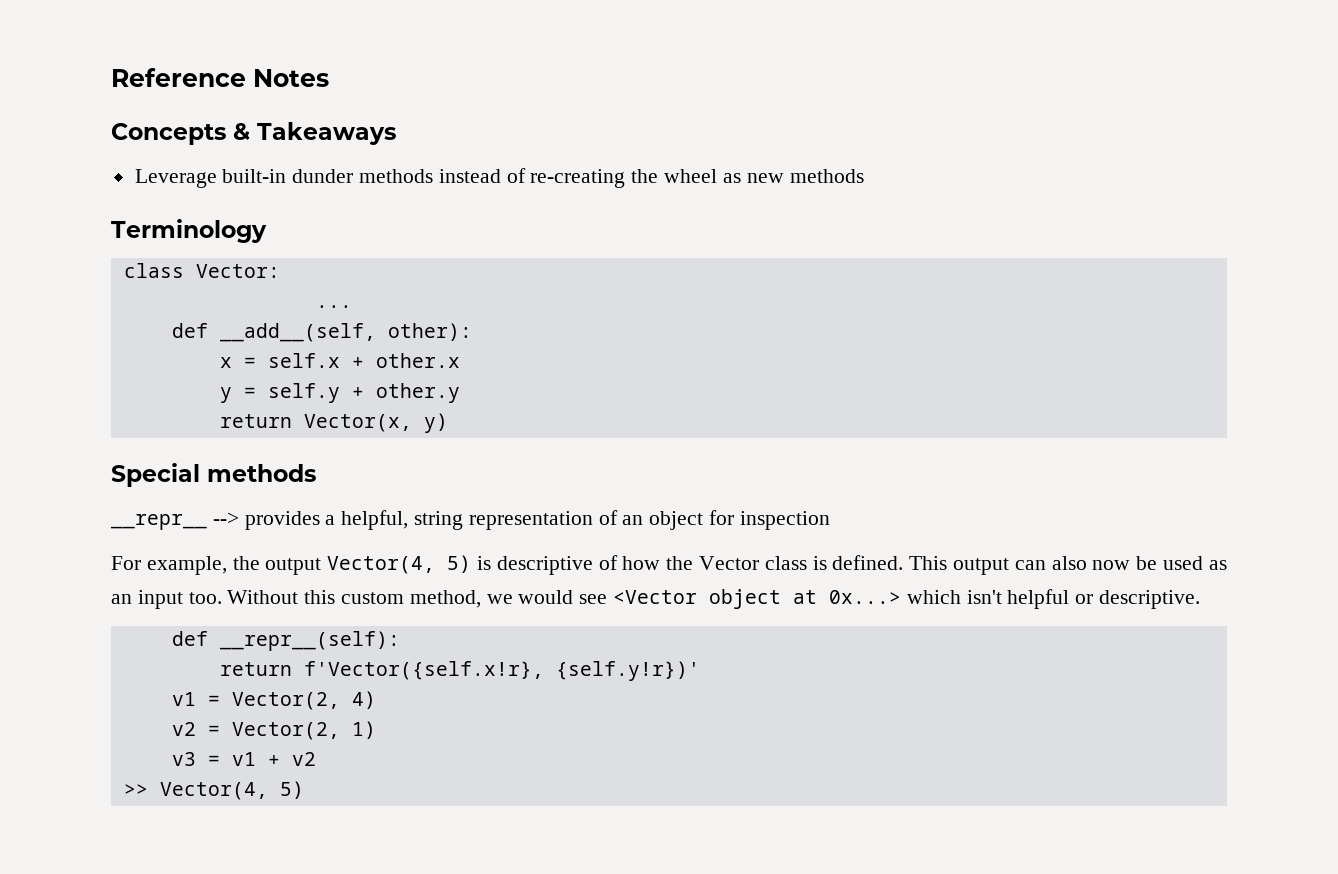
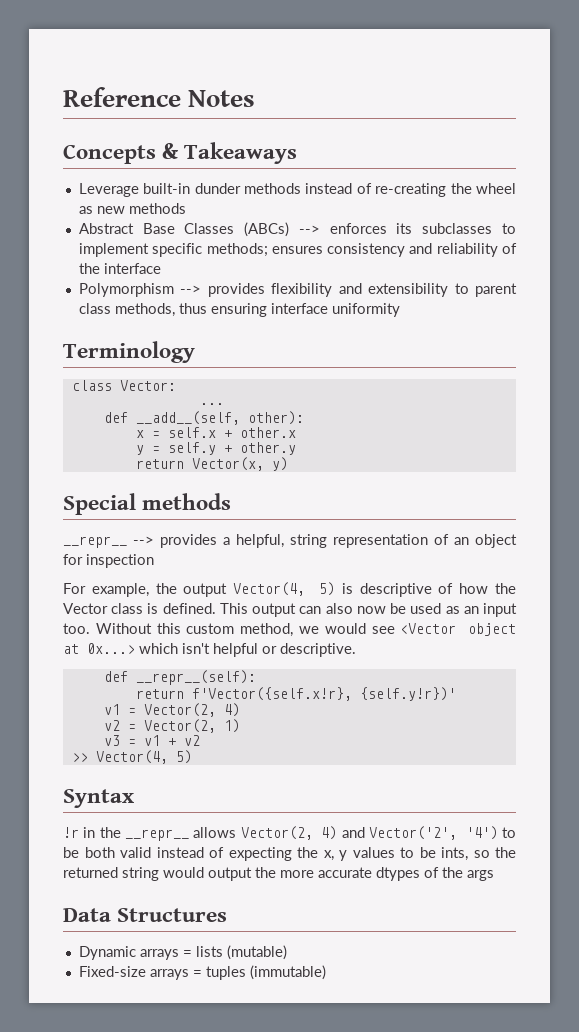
(864, 176) none -> [78,222,517,237] [78,243,517,257] [78,263,161,274] [78,283,518,297] [78,303,400,317] // Abstract Base Classes (ABCs) --> enforces its subclasses to implement specific methods; ensures consistency and reliability of the interface // Polymorphism --> provides flexibility and extensibility to parent class methods, thus ensuring interface uniformity
(304, 790) none -> [63,789,134,808] [63,826,516,841] [63,847,516,861] [63,867,494,881] [63,908,228,922] [78,945,287,960] [78,965,326,980] // Syntax // !r in the __repr__ allows Vector(2, 4) and Vector('2', '4') to be both valid instead of expecting the x, y values to be ints, so the returned string would output the more accurate dtypes of the args // Data Structures // Dynamic arrays = lists (mutable) // Fixed-size arrays = tuples (immutable)

